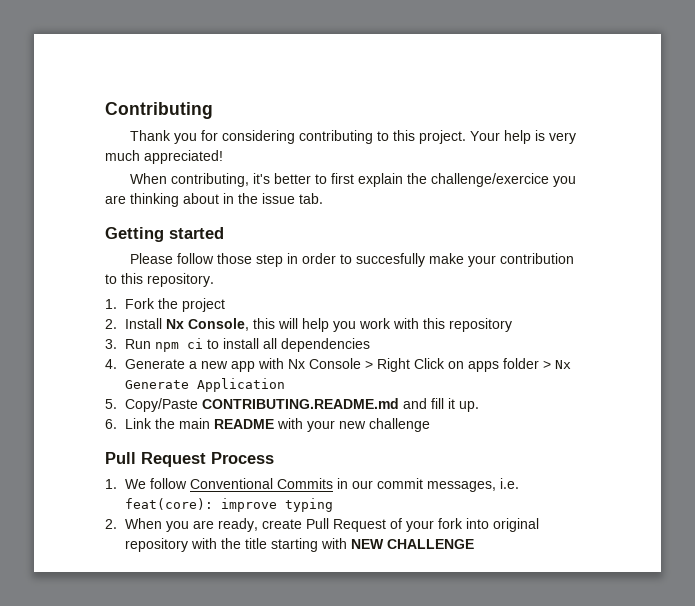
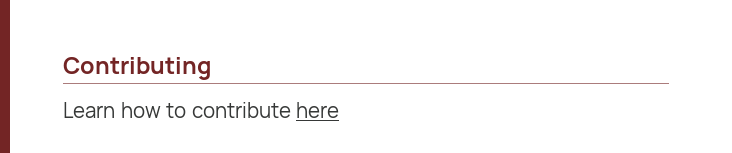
[130,130,577,144] [105,150,223,164] [130,173,577,187] [105,193,323,207] [105,227,224,242] [130,253,575,267] [105,273,214,287] [105,298,226,312] [105,318,513,332] [105,338,371,352] [105,358,572,372] [125,378,286,392] [105,398,480,412] [105,418,431,432] [105,452,274,467] [105,478,520,492] [125,498,334,512] [105,518,540,532] [125,538,475,552] Thank you for considering contributing to this project. Your help is very much appreciated! // When contributing, it's better to first explain the challenge/exercice you are thinking about in the issue tab. // Getting started // Please follow those step in order to succesfully make your contribution to this repository. // 1. Fork the project // 2. Install Nx Console, this will help you work with this repository // 3. Run npm ci to install all dependencies // 4. Generate a new app with Nx Console > Right Click on apps folder > Nx Generate Application // 5. Copy/Paste CONTRIBUTING.README.md and fill it up. // 6. Link the main README with your new challenge // Pull Request Process // 1. We follow Conventional Commits in our commit messages, i.e. feat(core): improve typing // 2. When you are ready, create Pull Request of your fork into original repository with the title starting with NEW CHALLENGE -> [63,102,340,118] Learn how to contribute here

